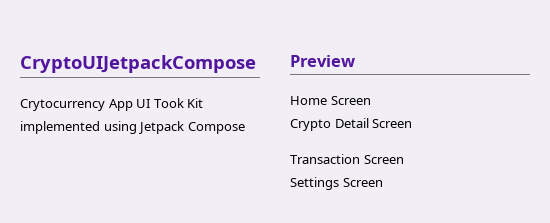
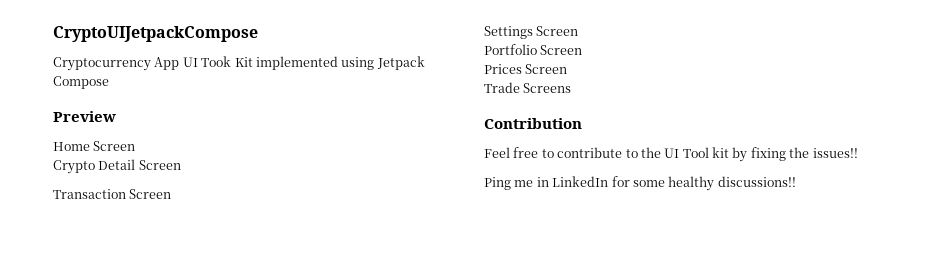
[20,99,105,111] Crytocurrency -> [53,57,151,71] Cryptocurrency
(383, 182) none -> [484,44,583,55] [484,64,568,74] [484,82,572,93] [484,118,582,129] [484,147,858,162] [484,176,796,191] // Portfolio Screen // Prices Screen // Trade Screens // Contribution // Feel free to contribute to the UI Tool kit by fixing the issues!! // Ping me in LinkedIn for some healthy discussions!!

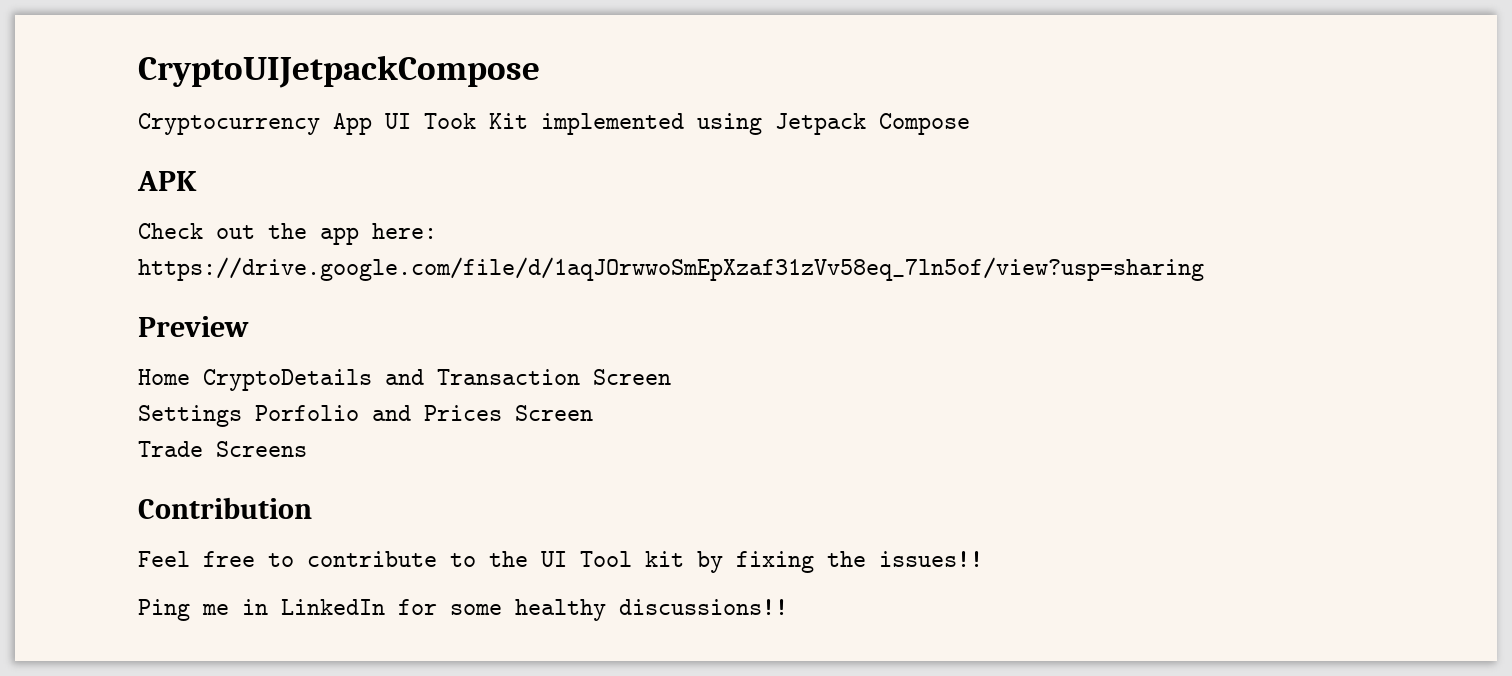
[53,111,116,122] [53,141,136,151] [53,159,181,174] Preview // Home Screen // Crypto Detail Screen // -> [137,171,197,191] [138,223,437,245] [138,257,1204,281] [138,316,249,337] [138,369,424,391] APK // Check out the app here: https://drive.google.com/file/d/1aqJOrwwoSmEpXzaf31zVv58eq_7ln5of/view?usp=sharing // Preview // Home CryptoDetails and
[536,26,579,36] [484,44,583,55] Screen // Portfolio Screen // -> [255,405,411,421] Porfolio and

